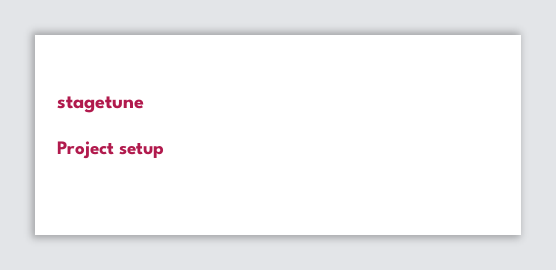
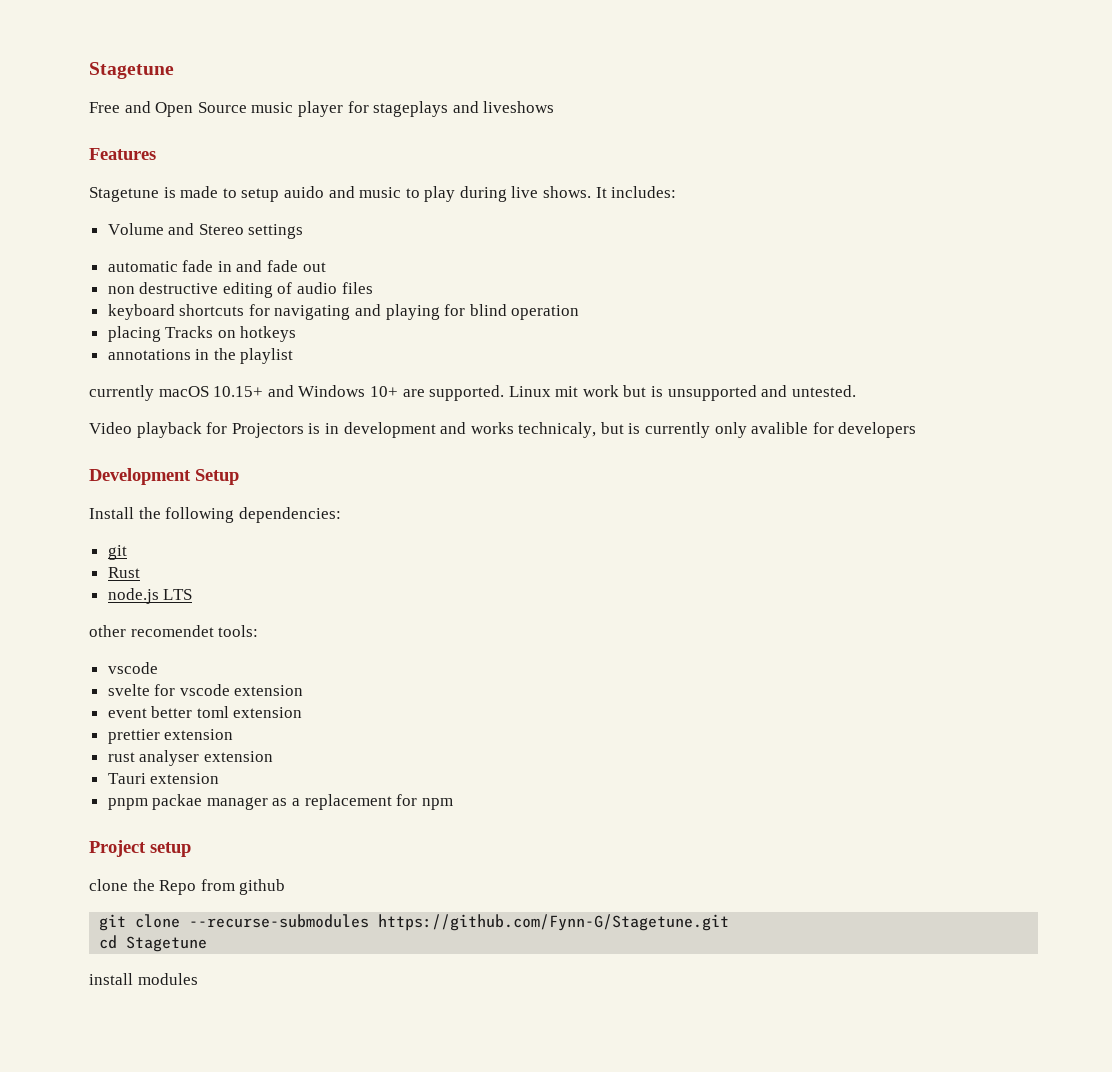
[57,96,144,113] [57,141,165,159] stagetune // Project setup -> [89,62,174,79] [89,101,555,117] [89,148,156,160] [89,186,677,202] [107,223,304,239] [107,260,326,272] [107,282,373,298] [107,304,580,320] [107,326,297,342] [107,348,294,364] [89,385,856,401] [89,422,917,438] [89,468,239,485] [89,507,341,523] [107,545,127,560] [107,567,140,578] [107,588,193,604] [89,625,259,637] [107,662,158,674] [107,684,304,696] [107,706,303,718] [107,729,234,744] [107,750,273,766] [107,773,220,784] [107,794,453,810] [89,840,191,857] [89,879,286,895] [99,914,730,931] [99,935,208,952] [89,973,198,985] Stagetune // Free and Open Source music player for stageplays and liveshows // Features // Stagetune is made to setup auido and music to play during live shows. It includes: // Volume and Stereo settings // automatic fade in and fade out // non destructive editing of audio files // keyboard shortcuts for navigating and playing for blind operation // placing Tracks on hotkeys // annotations in the playlist // currently macOS 10.15+ and Windows 10+ are supported. Linux mit work but is unsupported and untested. // Video playback for Projectors is in development and works technicaly, but is currently only avalible for developers // Development Setup // Install the following dependencies: // git // Rust // node.js LTS // other recomendet tools: // vscode // svelte for vscode extension // event better toml extension // prettier extension // rust analyser extension // Tauri extension // pnpm packae manager as a replacement for npm // Project setup // clone the Repo from github // git clone --recurse-submodules https://github.com/Fynn-G/Stagetune.git // cd Stagetune // install modules

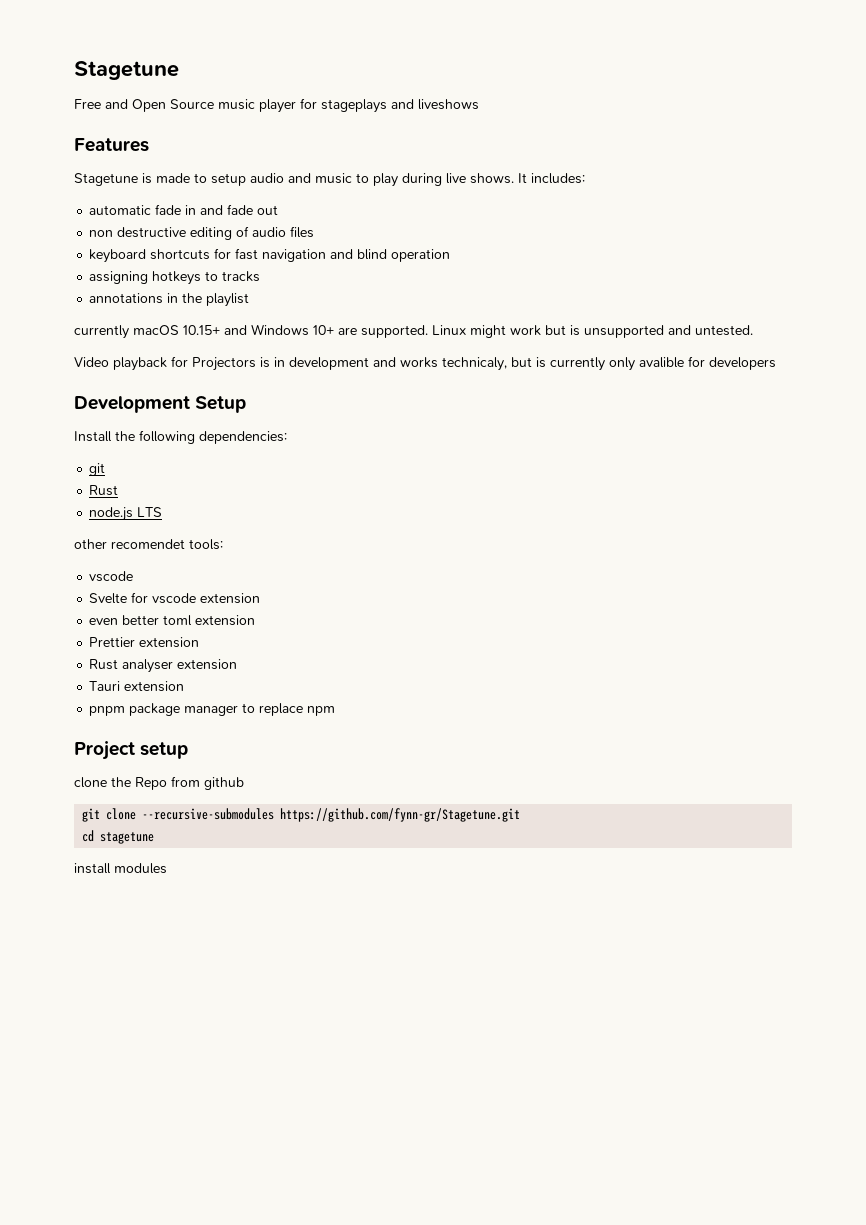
[283,186,324,198] auido -> [250,173,284,183] audio
[107,223,304,239] // Volume and Stereo settings -> (585, 178) none
[274,304,466,320] navigating and playing for -> [235,248,354,262] fast navigation and
[107,326,236,342] placing Tracks on -> [89,271,149,284] assigning
(297, 334) none -> [205,271,261,282] to tracks
[555,386,579,397] mit -> [470,325,506,338] might
[107,684,150,696] svelte -> [89,593,128,604] Svelte
[107,708,147,718] event -> [89,618,119,625] even
[107,729,234,744] [107,752,135,762] prettier extension // rust -> [89,637,200,648] [89,659,119,670] Prettier extension // Rust
[152,794,418,810] packae manager as a replacement for -> [129,703,304,716] package manager to replace
[189,914,730,931] --recurse-submodules https://github.com/Fynn-G/Stagetune.git -> [142,808,521,822] --recursive-submodules https://github.com/fynn-gr/Stagetune.git
[126,936,208,952] Stagetune -> [100,832,155,844] stagetune

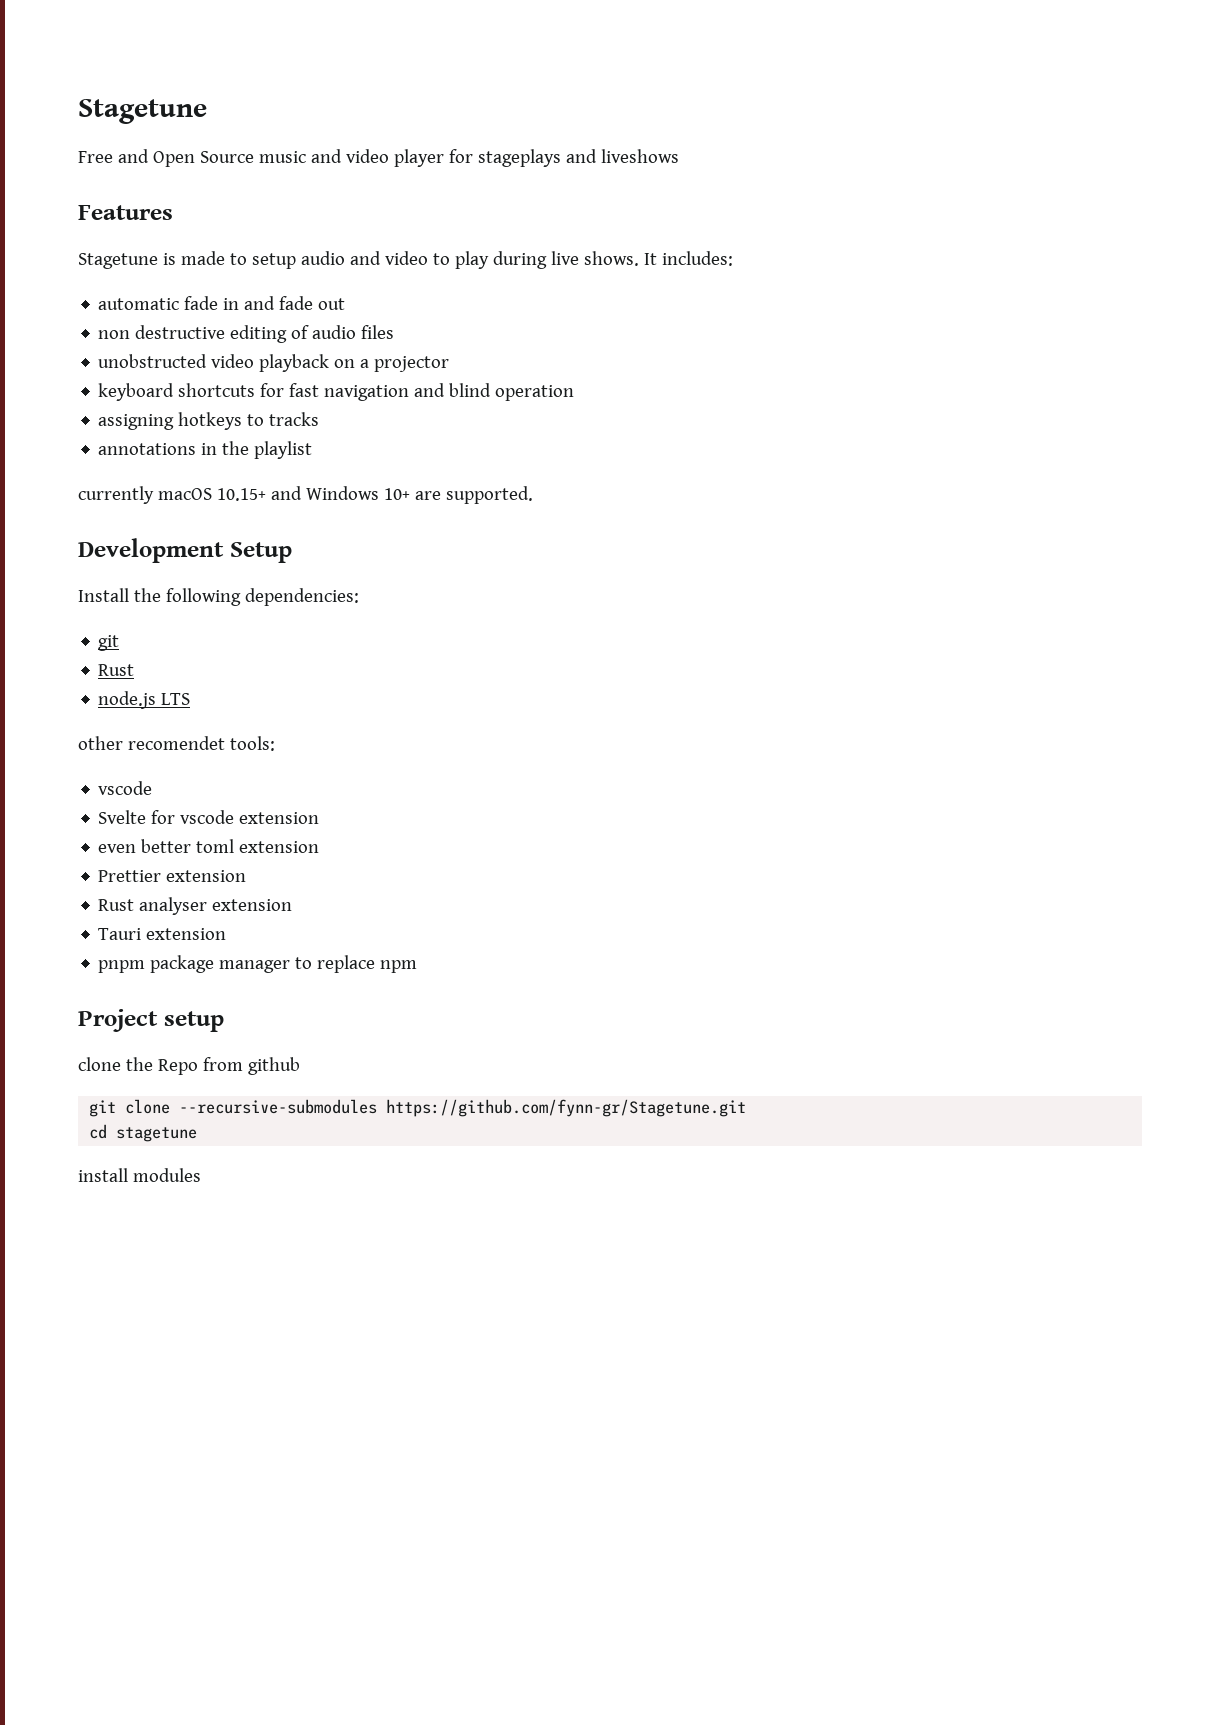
(255, 104) none -> [310,149,389,163] and video
[315,173,352,184] music -> [384,251,428,265] video
(315, 232) none -> [98,354,450,372] // unobstructed video playback on a projector
[432,325,753,338] [74,356,776,371] Linux might work but is unsupported and untested. // Video playback for Projectors is in development and works technicaly, but is currently only avalible for developers -> (533, 495) none

